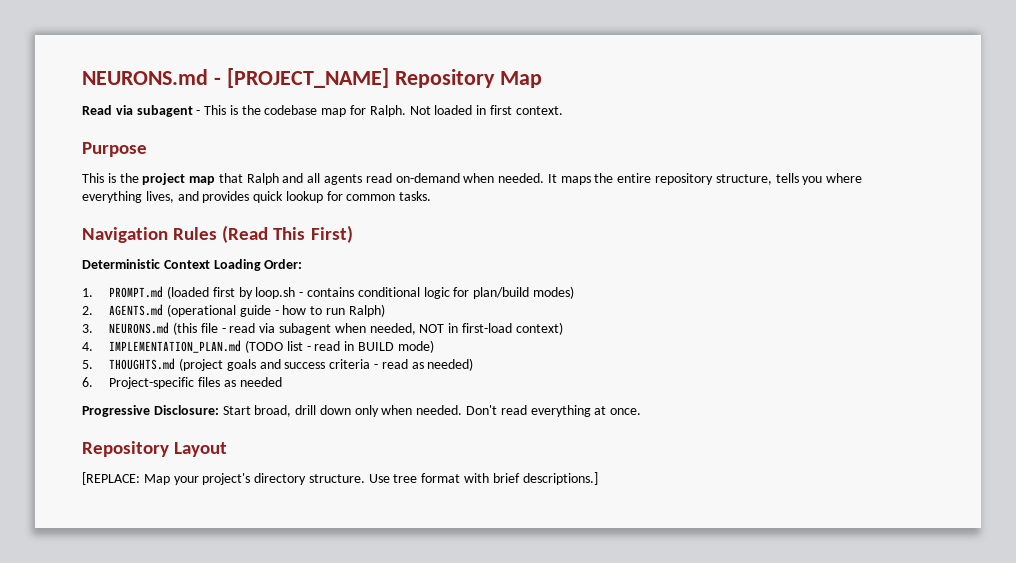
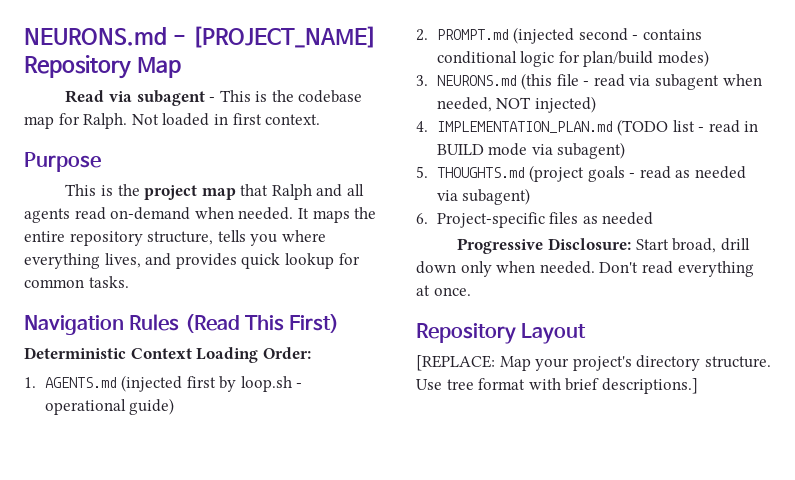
[109,286,210,299] PROMPT.md (loaded -> [44,375,183,392] AGENTS.md (injected
(304, 294) none -> [44,398,175,415] [416,27,639,44] operational guide) // 2. PROMPT.md (injected second -
[82,304,385,317] // 2. AGENTS.md (operational guide - how to run Ralph) -> (709, 58) none
[448,322,563,335] in first-load context) -> [534,96,596,113] injected)
[397,340,434,353] mode) -> [488,142,626,159] mode via subagent)
[259,358,474,371] and success criteria - read as needed) -> [629,166,747,179] [436,188,531,205] - read as needed via subagent)

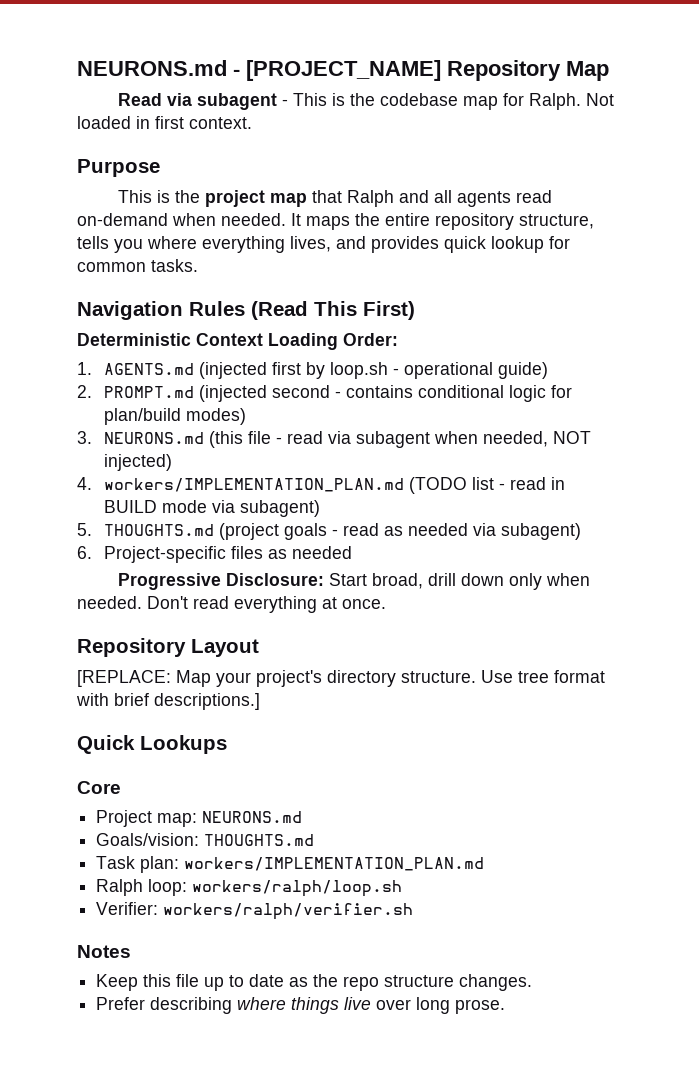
[436,121,613,133] IMPLEMENTATION_PLAN.md -> [103,478,404,492] workers/IMPLEMENTATION_PLAN.md
(698, 386) none -> [77,735,227,754] [77,781,121,794] [96,810,303,827] [96,833,315,846] [96,856,485,873] [96,879,403,897] [96,902,414,920] [77,945,131,958] [96,974,533,991] [96,997,506,1014] // Quick Lookups // Core // Project map: NEURONS.md // Goals/vision: THOUGHTS.md // Task plan: workers/IMPLEMENTATION_PLAN.md // Ralph loop: workers/ralph/loop.sh // Verifier: workers/ralph/verifier.sh // Notes // Keep this file up to date as the repo structure changes. // Prefer describing where things live over long prose.

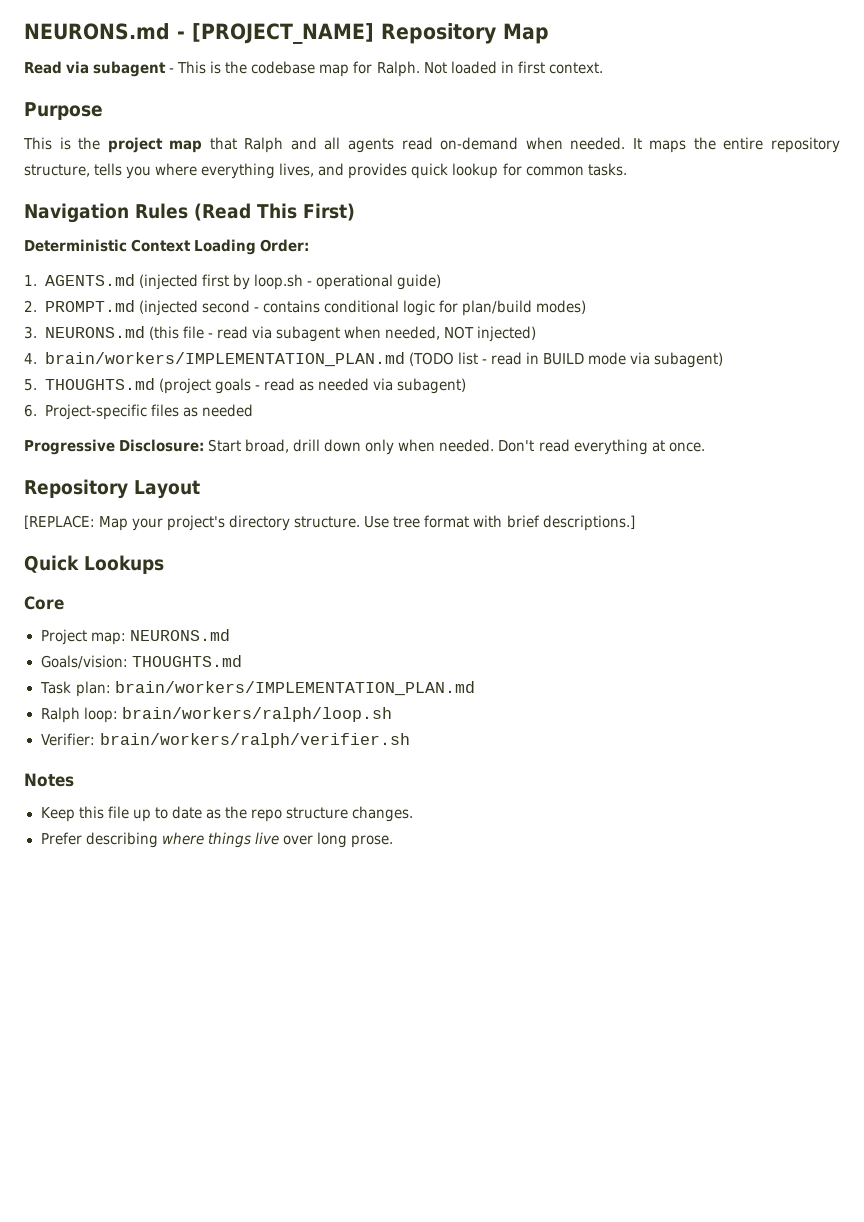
[103,478,404,492] workers/IMPLEMENTATION_PLAN.md -> [44,352,405,367] brain/workers/IMPLEMENTATION_PLAN.md
[184,857,485,871] workers/IMPLEMENTATION_PLAN.md -> [114,681,475,696] brain/workers/IMPLEMENTATION_PLAN.md
[192,880,403,897] workers/ralph/loop.sh -> [121,707,392,722] brain/workers/ralph/loop.sh
[163,903,414,920] workers/ralph/verifier.sh -> [99,733,410,748] brain/workers/ralph/verifier.sh

